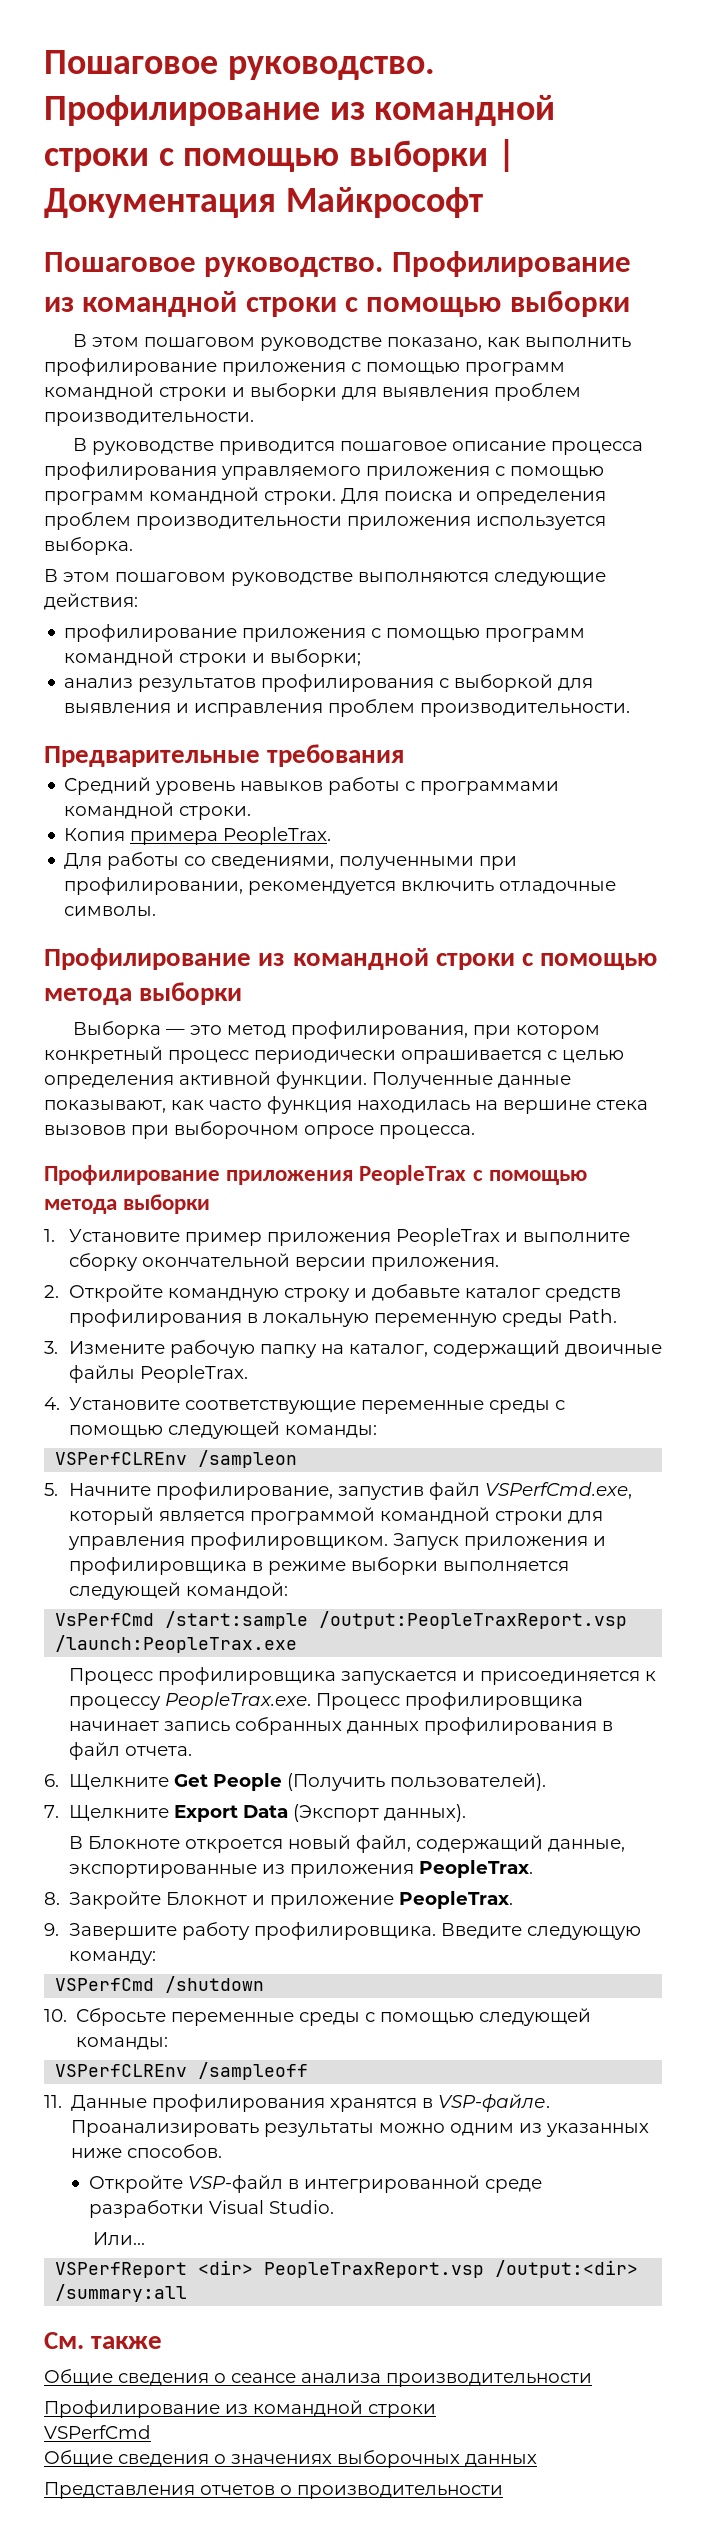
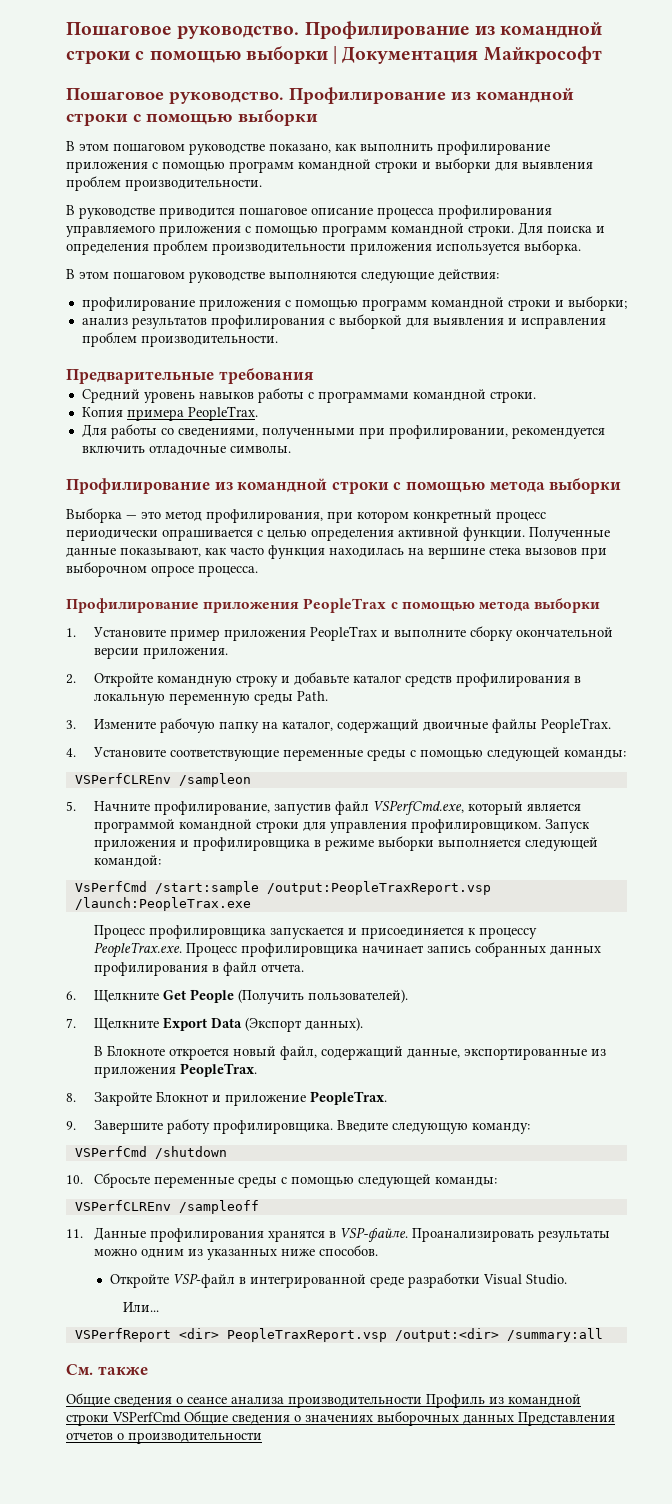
[44,2400,436,2418] [44,2425,151,2439] // Профилирование из командной строки // VSPerfCmd // -> [426,1394,581,1408] [66,1412,181,1426] Профиль из командной строки VSPerfCmd
(537, 2460) // -> (514, 1419) none

